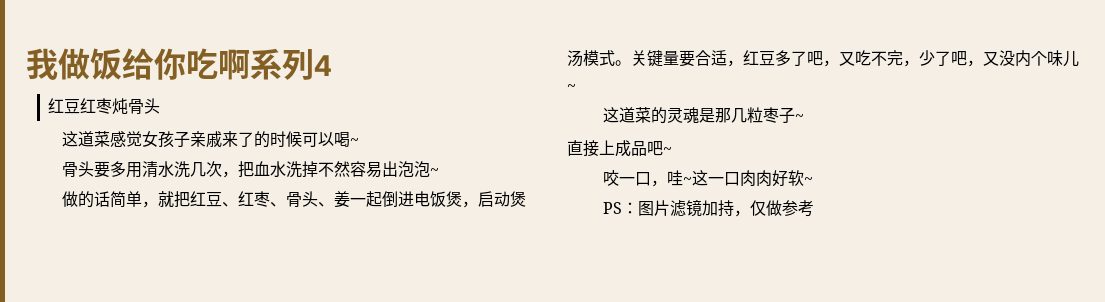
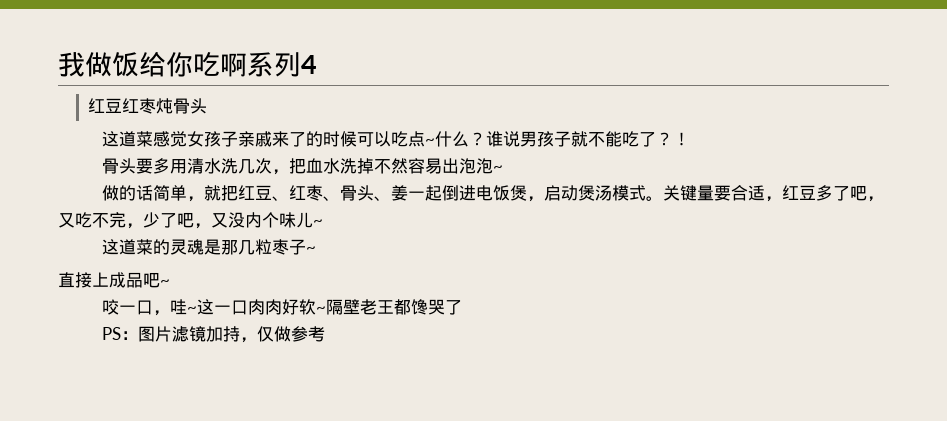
[334,132,360,147] 喝~ -> [390,131,690,147] 吃点~什么？谁说男孩子就不能吃了？！
(814, 180) none -> [325,299,462,315] 隔壁老王都馋哭了

